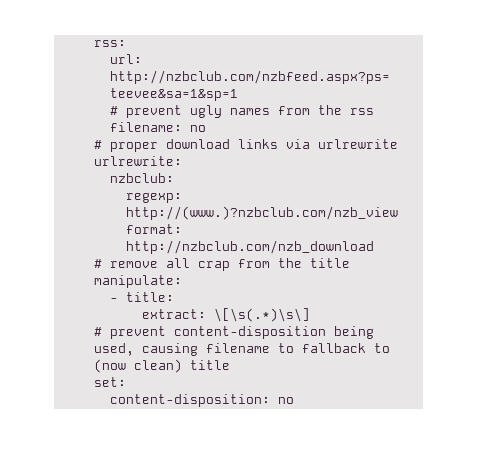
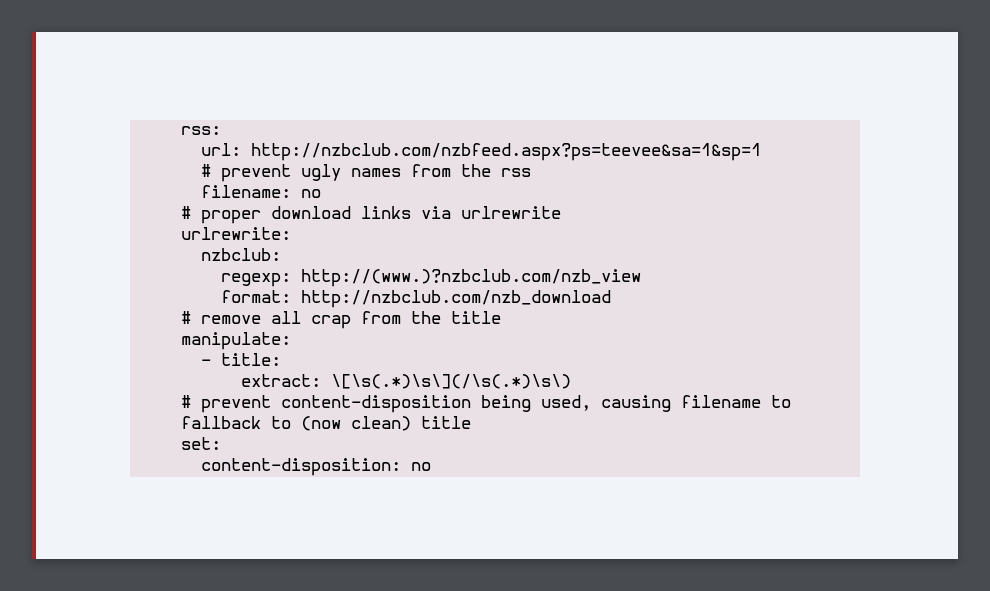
[213,308,310,322] \[\s(.*)\s\] -> [331,374,572,389] \[\s(.*)\s\](/\s(.*)\s\)

